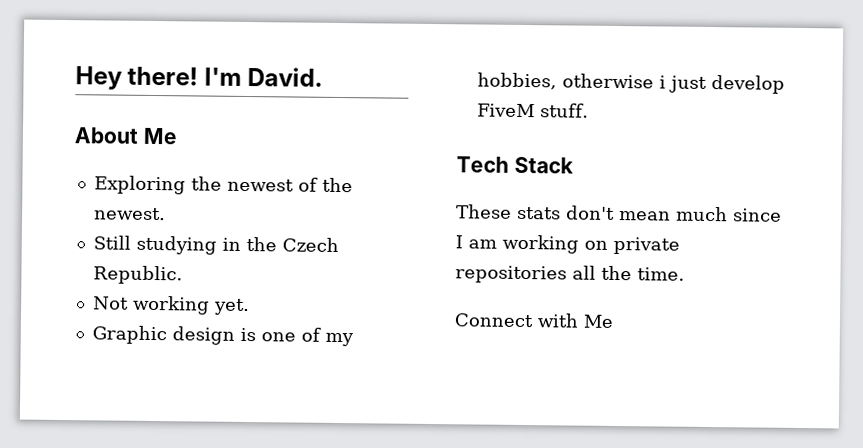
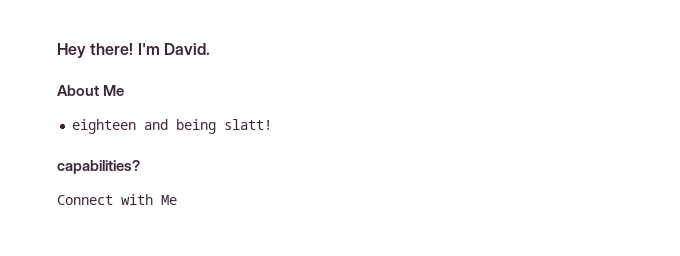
[93,175,353,195] [93,207,166,221] [92,235,339,255] [92,265,183,285] [92,295,250,316] [91,325,354,347] [476,72,785,94] [476,103,589,118] [456,156,574,174] [456,204,782,222] [455,234,680,255] [455,265,685,284] Exploring the newest of the newest. // Still studying in the Czech Republic. // Not working yet. // Graphic design is one of my hobbies, otherwise i just develop FiveM stuff. // Tech Stack // These stats don't mean much since I am working on private repositories all the time. -> [72,119,273,134] [57,160,140,174] eighteen and being slatt! // capabilities?

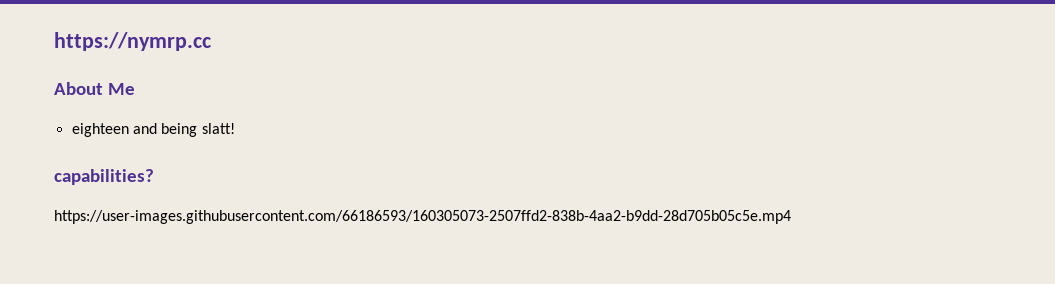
[57,43,210,58] Hey there! I'm David. -> [54,32,211,51] https://nymrp.cc
[57,194,177,205] Connect with Me -> [54,210,791,224] https://user-images.githubusercontent.com/66186593/160305073-2507ffd2-838b-4aa2-b9dd-28d705b05c5e.mp4

